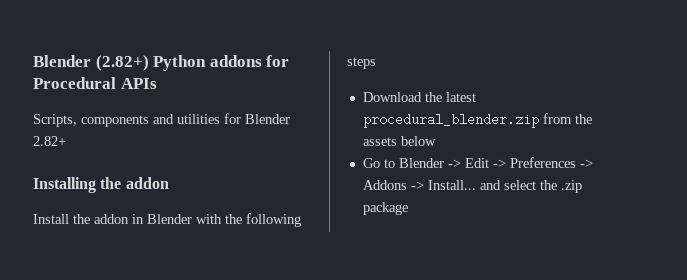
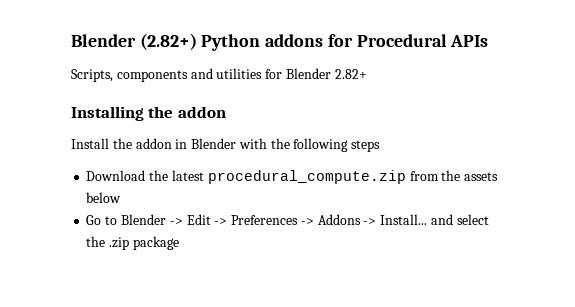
[362,113,539,128] procedural_blender.zip -> [207,170,406,184] procedural_compute.zip

